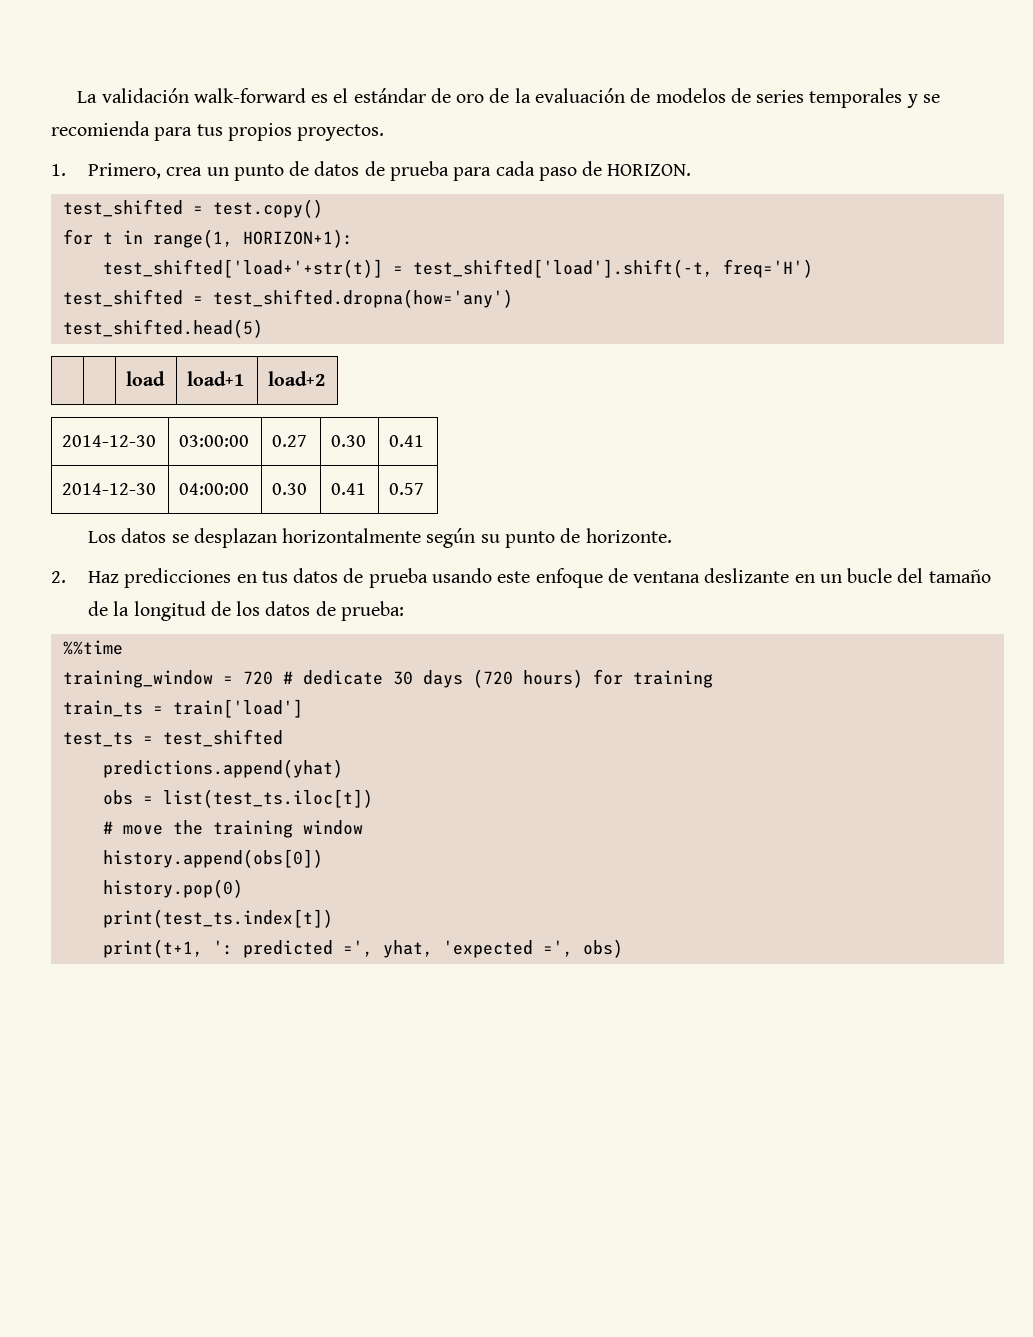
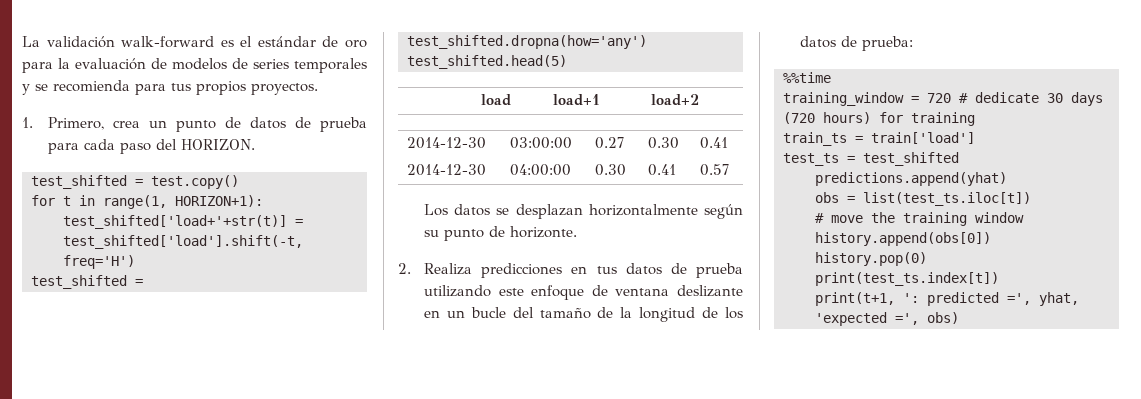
[489,88,510,103] de -> [22,62,53,73] para
[582,161,603,176] de -> [156,139,178,150] del
[88,571,120,583] Haz -> [424,263,473,275] Realiza
[431,568,492,583] usando -> [424,285,492,297] utilizando

